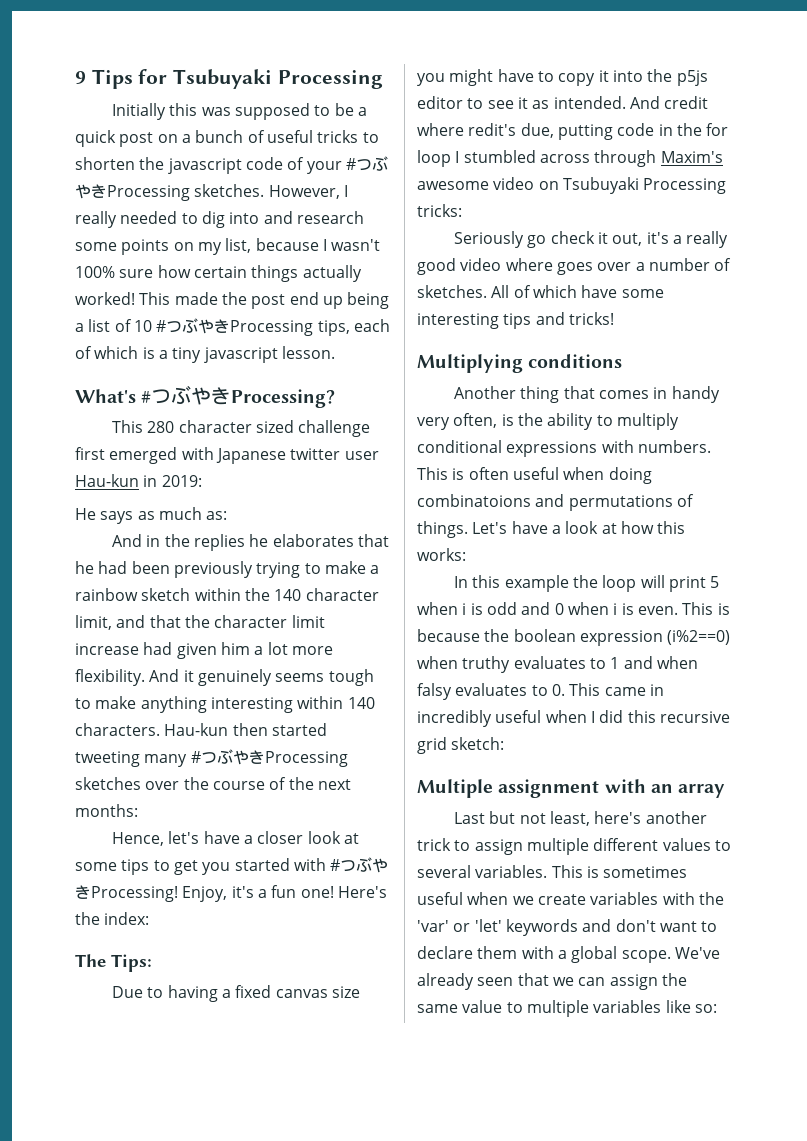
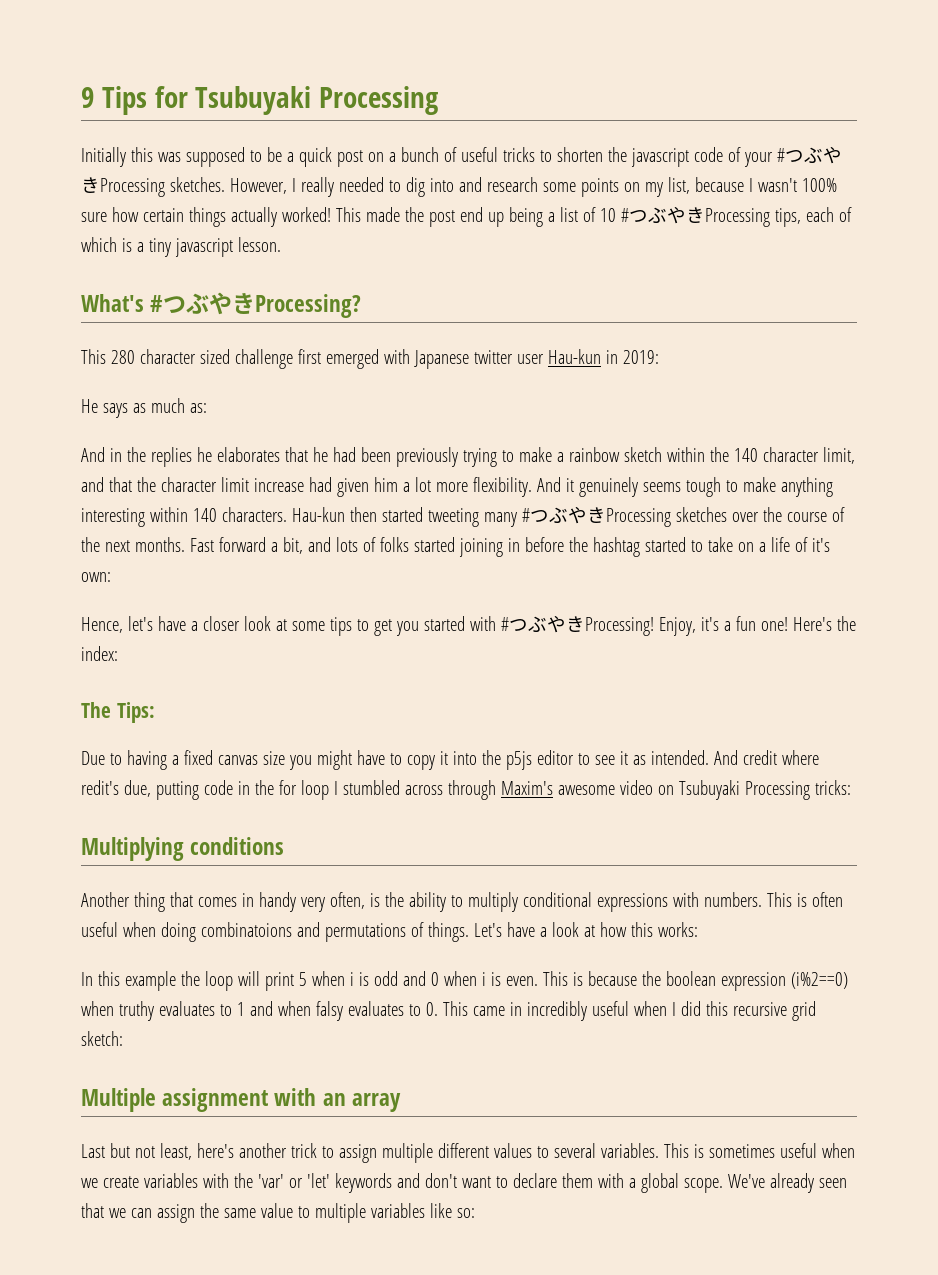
[75,804,138,817] months: -> [134,537,830,557] [81,572,111,582] months. Fast forward a bit, and lots of folks started joining in before the hashtag started to take on a life of it's own:
[454,231,729,248] [417,258,732,275] [417,285,664,298] [417,312,614,329] // Seriously go check it out, it's a really good video where goes over a number of sketches. All of which have some interesting tips and tricks! -> (851, 787) none

